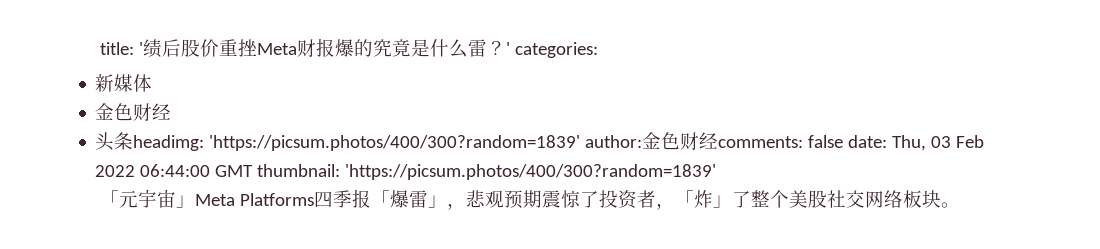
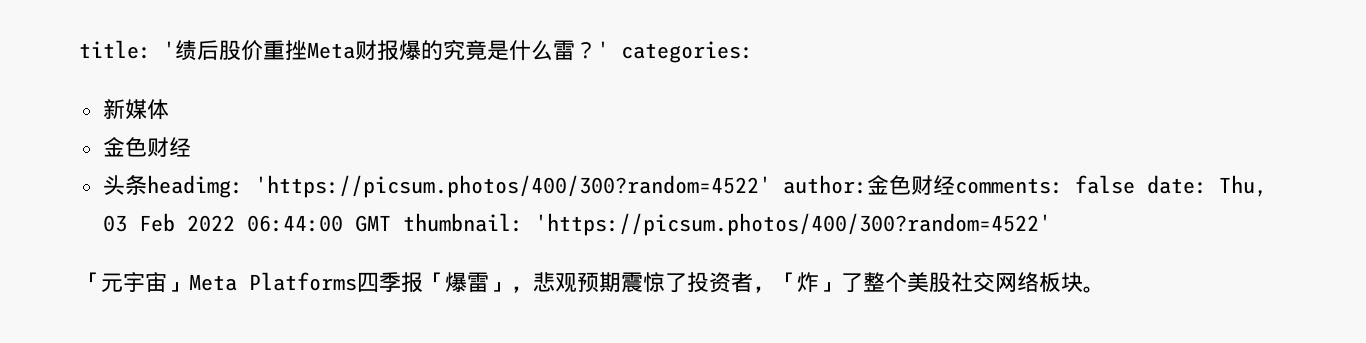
[209,135,581,151] 'https://picsum.photos/400/300?random=1839' -> [254,175,771,198] 'https://picsum.photos/400/300?random=4522'
[345,164,717,180] 'https://picsum.photos/400/300?random=1839' -> [534,213,1051,236] 'https://picsum.photos/400/300?random=4522'

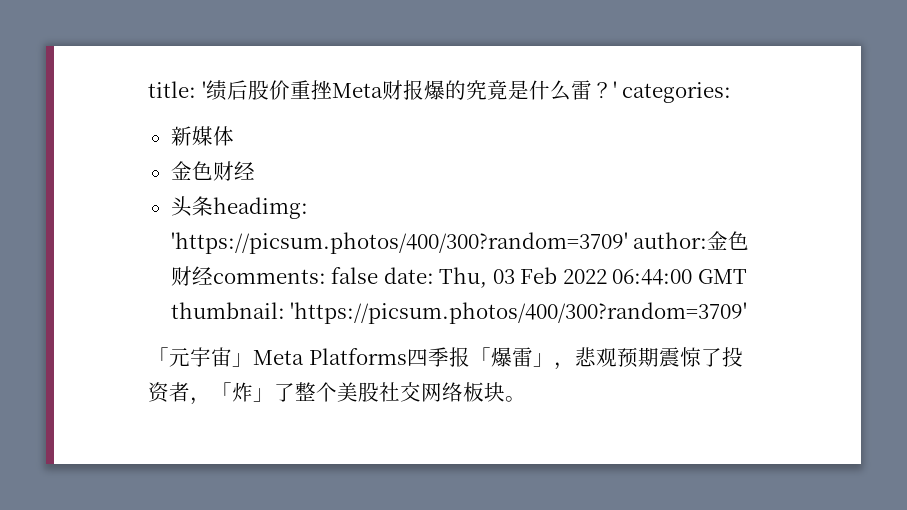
[254,175,771,198] 'https://picsum.photos/400/300?random=4522' -> [170,232,628,254] 'https://picsum.photos/400/300?random=3709'
[534,213,1051,236] 'https://picsum.photos/400/300?random=4522' -> [290,302,748,324] 'https://picsum.photos/400/300?random=3709'

